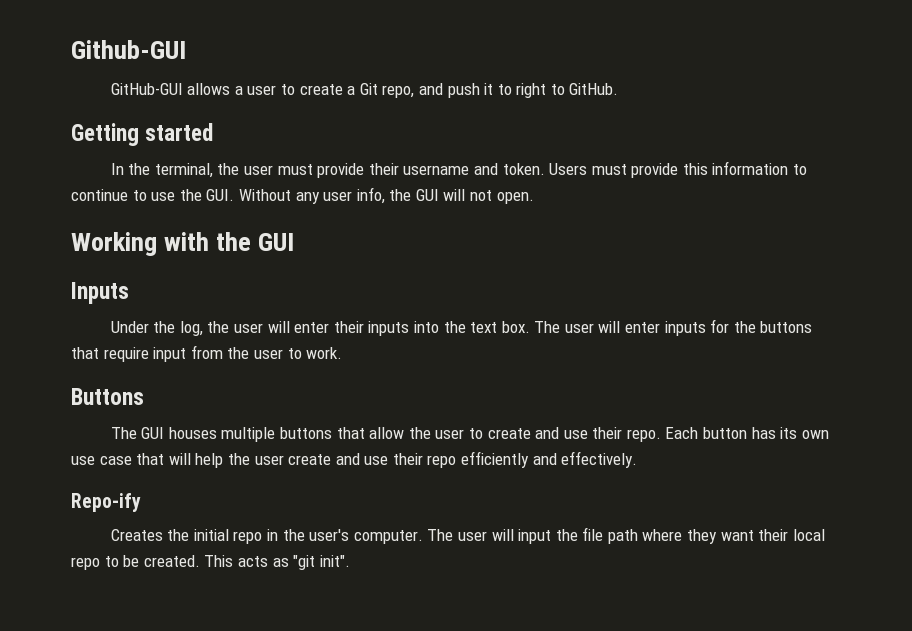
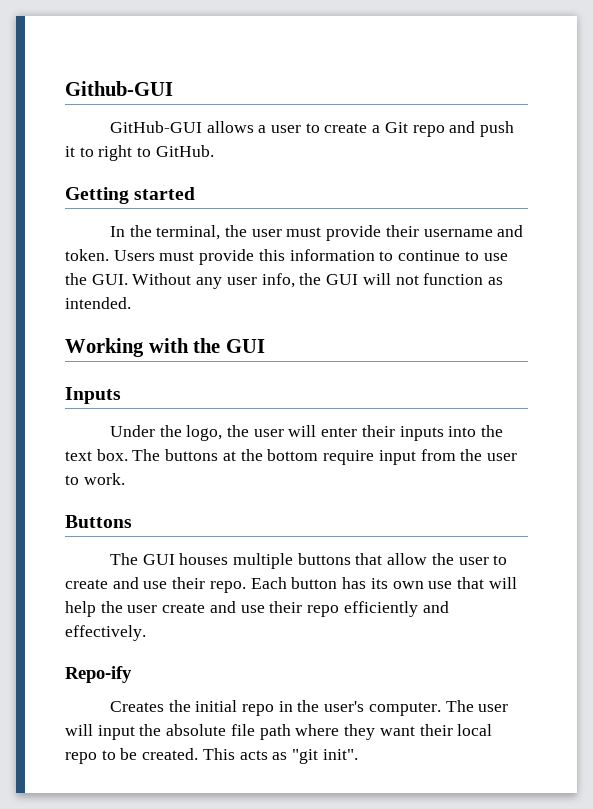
[382,85,415,98] repo, -> [412,125,445,137] repo
[496,192,534,204] open. -> [423,273,503,285] [65,297,131,309] function as intended.
[179,321,203,336] log, -> [186,425,223,441] logo,
[564,319,813,336] [71,347,99,359] user will enter inputs for the buttons that -> [165,449,319,461] buttons at the bottom
[99,456,132,465] case -> (453, 585) none
(578, 535) none -> [166,724,227,736] absolute

